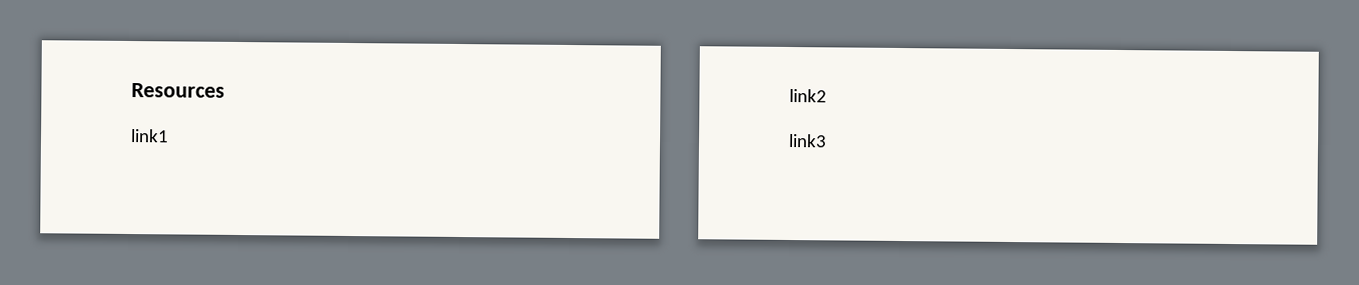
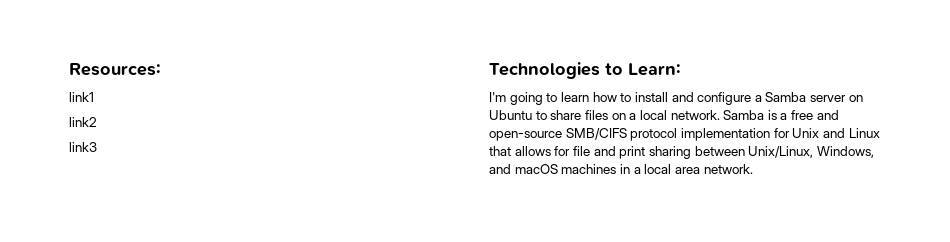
[131,83,225,98] Resources -> [69,63,161,76] Resources:
(827, 140) none -> [489,62,681,79] [489,92,863,105] [489,110,839,120] [489,128,880,141] [489,146,874,159] [489,164,753,174] // Technologies to Learn: // I'm going to learn how to install and configure a Samba server on Ubuntu to share files on a local network. Samba is a free and open-source SMB/CIFS protocol implementation for Unix and Linux that allows for file and print sharing between Unix/Linux, Windows, and macOS machines in a local area network.

